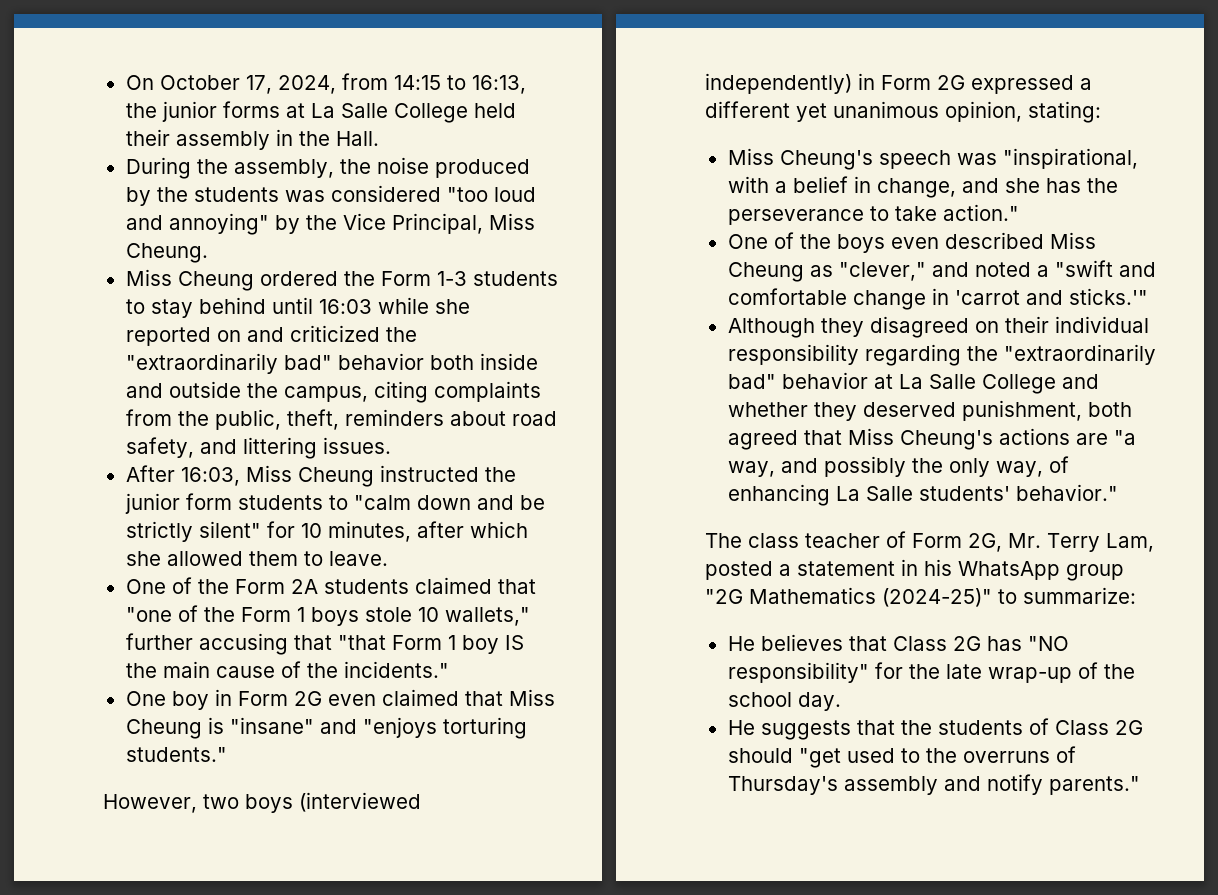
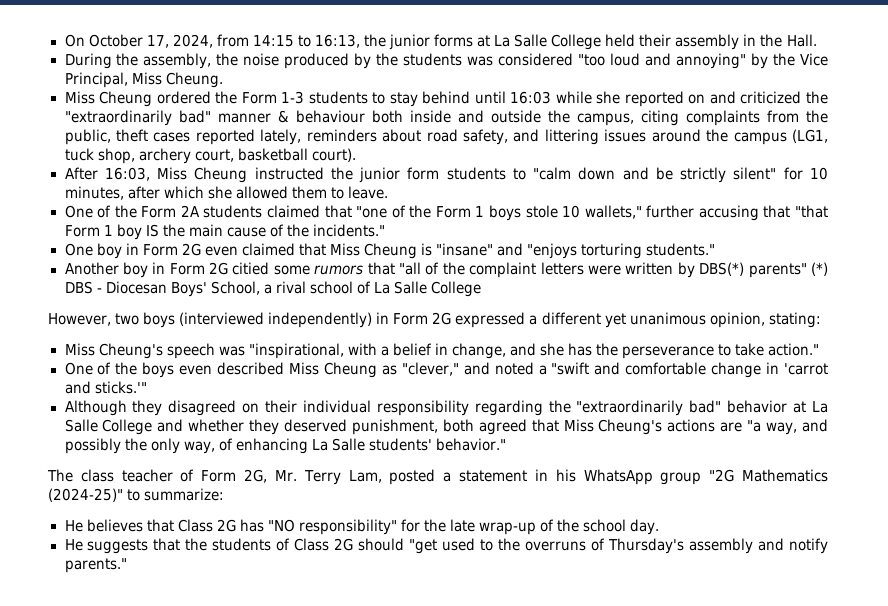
[337,353,424,370] behavior -> [217,110,365,123] manner & behaviour
[286,409,339,430] theft, -> [115,129,302,145] theft cases reported lately,
[322,437,391,454] issues. -> [604,129,828,145] [64,148,356,164] issues around the campus (LG1, tuck shop, archery court, basketball court).
(227, 754) none -> [64,262,829,278] [64,281,482,297] // Another boy in Form 2G citied some rumors that "all of the complaint letters were written by DBS(*) parents" (*) DBS - Diocesan Boys' School, a rival school of La Salle College

